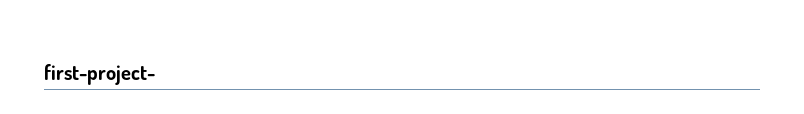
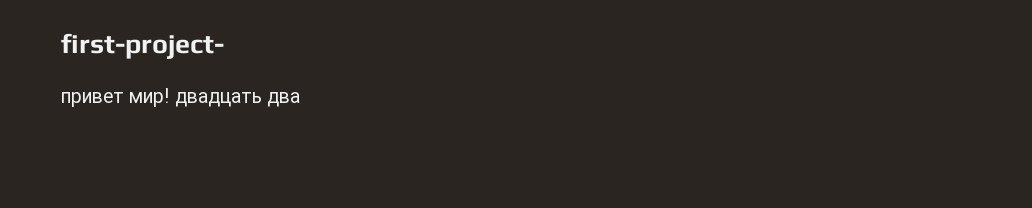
(155, 74) none -> [61,88,300,107] // привет мир! двадцать два

